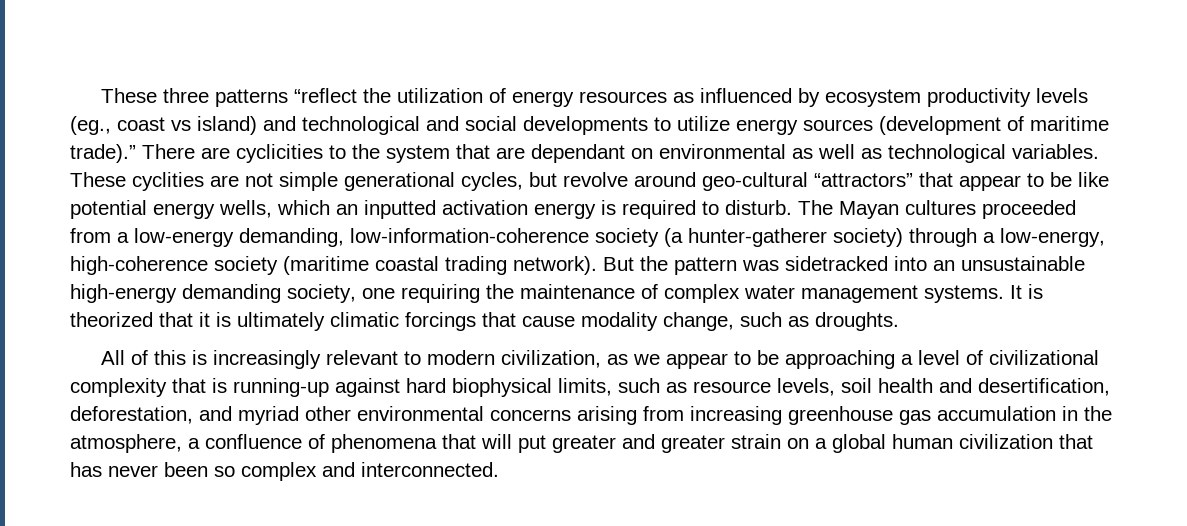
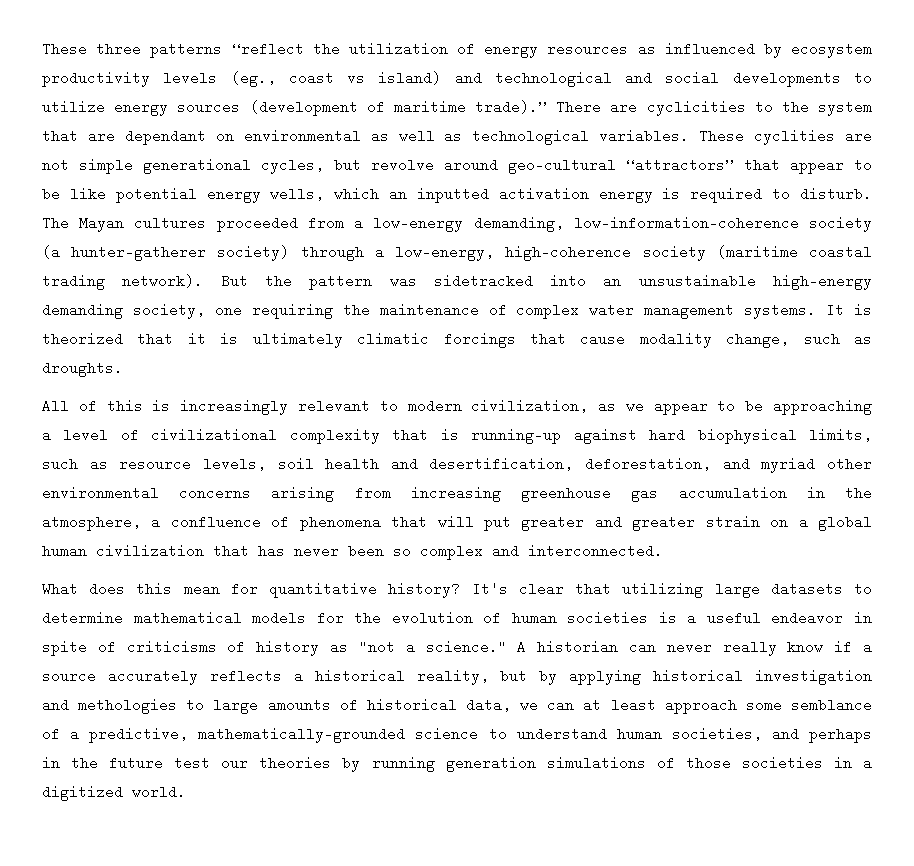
(499, 469) none -> [42,582,873,598] [42,611,873,625] [42,640,872,656] [42,669,872,685] [42,698,872,714] [42,727,873,743] [42,756,872,772] [42,785,186,801] // What does this mean for quantitative history? It's clear that utilizing large datasets to determine mathematical models for the evolution of human societies is a useful endeavor in spite of criticisms of history as "not a science." A historian can never really know if a source accurately reflects a historical reality, but by applying historical investigation and methologies to large amounts of historical data, we can at least approach some semblance of a predictive, mathematically-grounded science to understand human societies, and perhaps in the future test our theories by running generation simulations of those societies in a digitized world.

